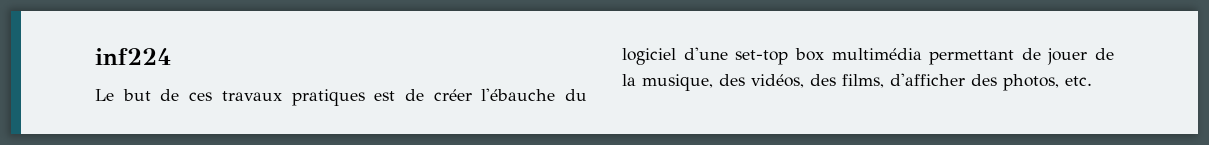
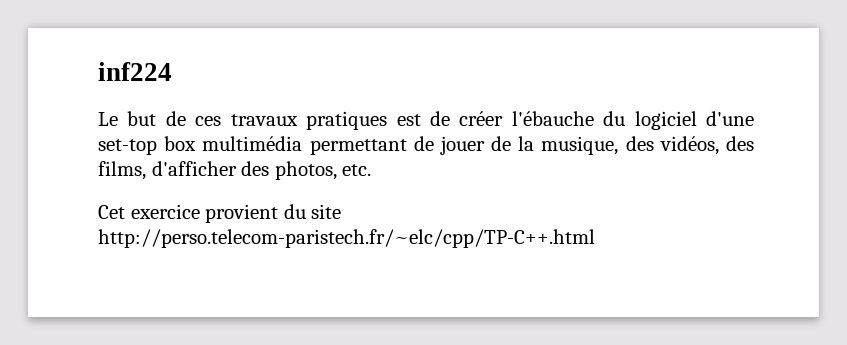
(1092, 81) none -> [98,204,342,223] [98,229,595,248] // Cet exercice provient du site http://perso.telecom-paristech.fr/~elc/cpp/TP-C++.html

